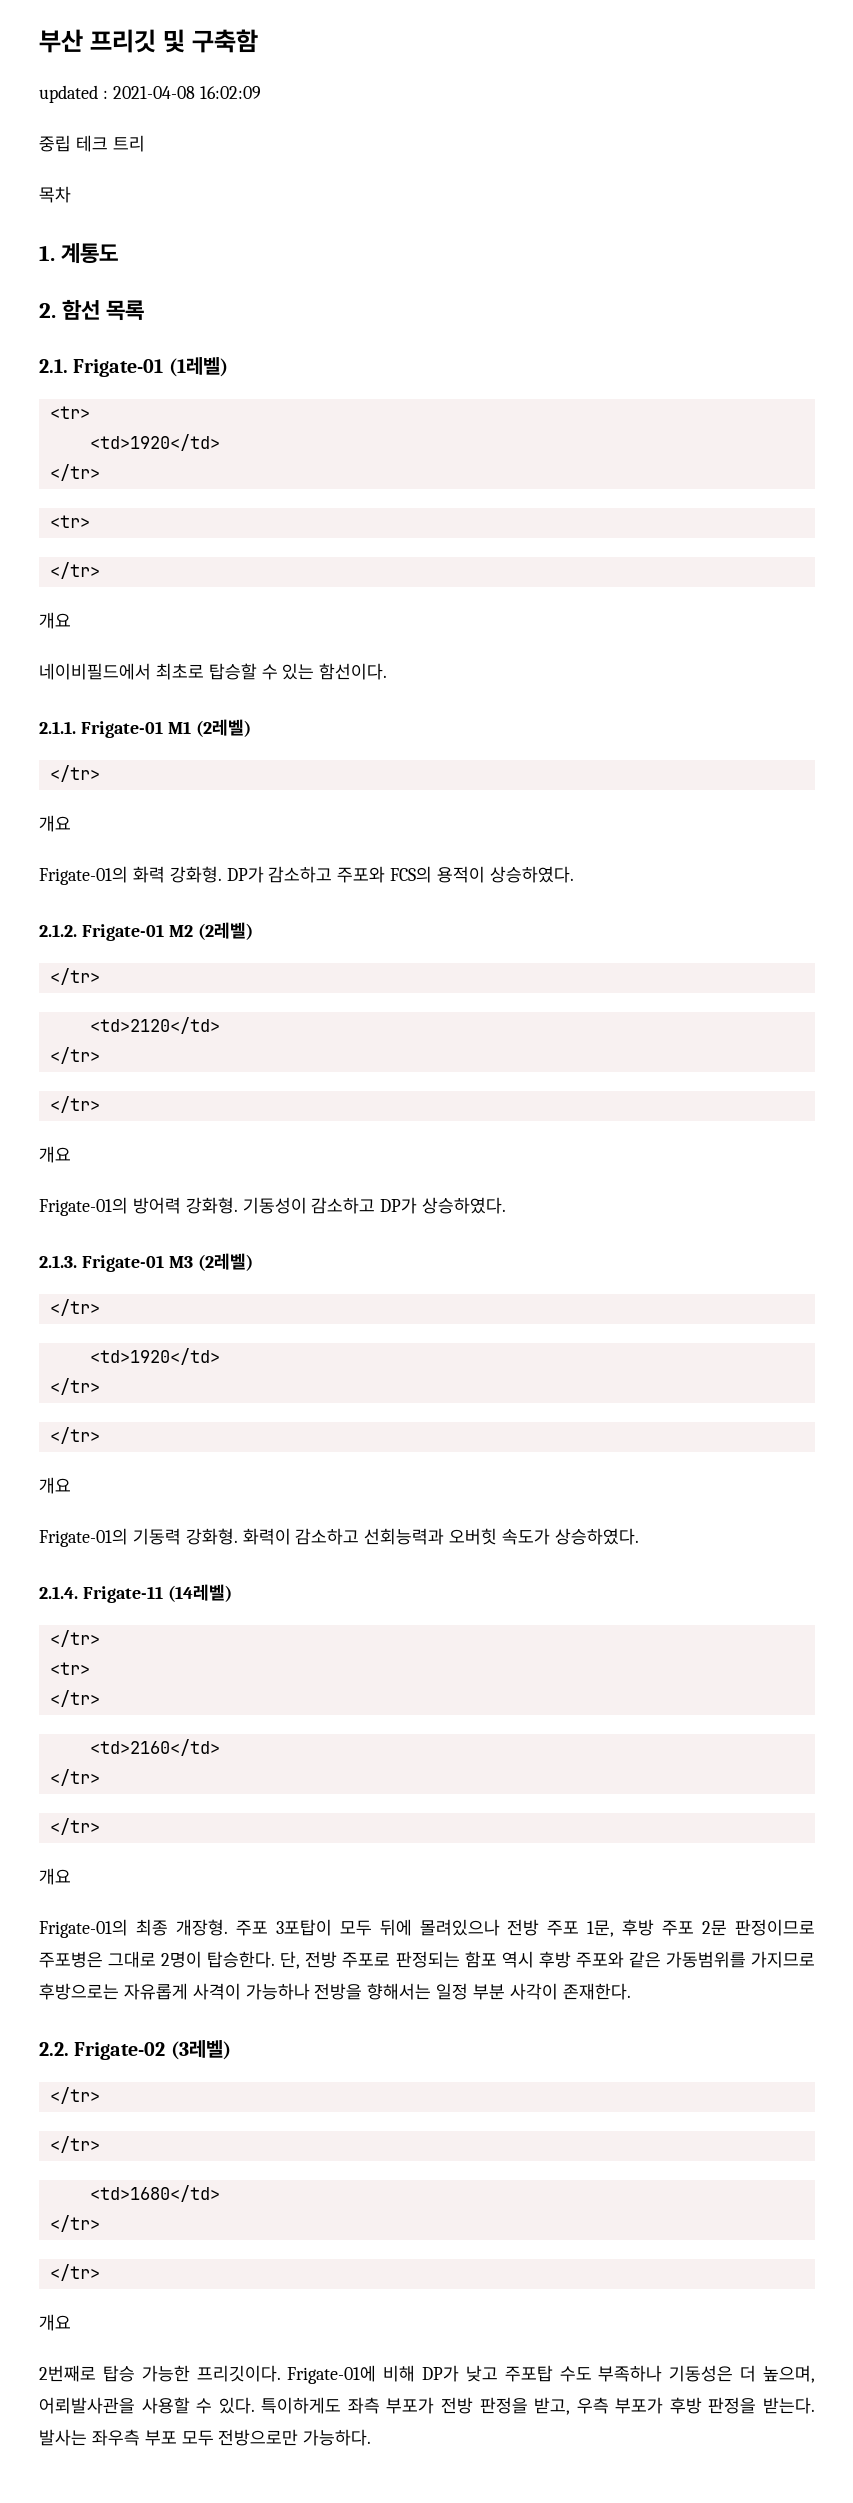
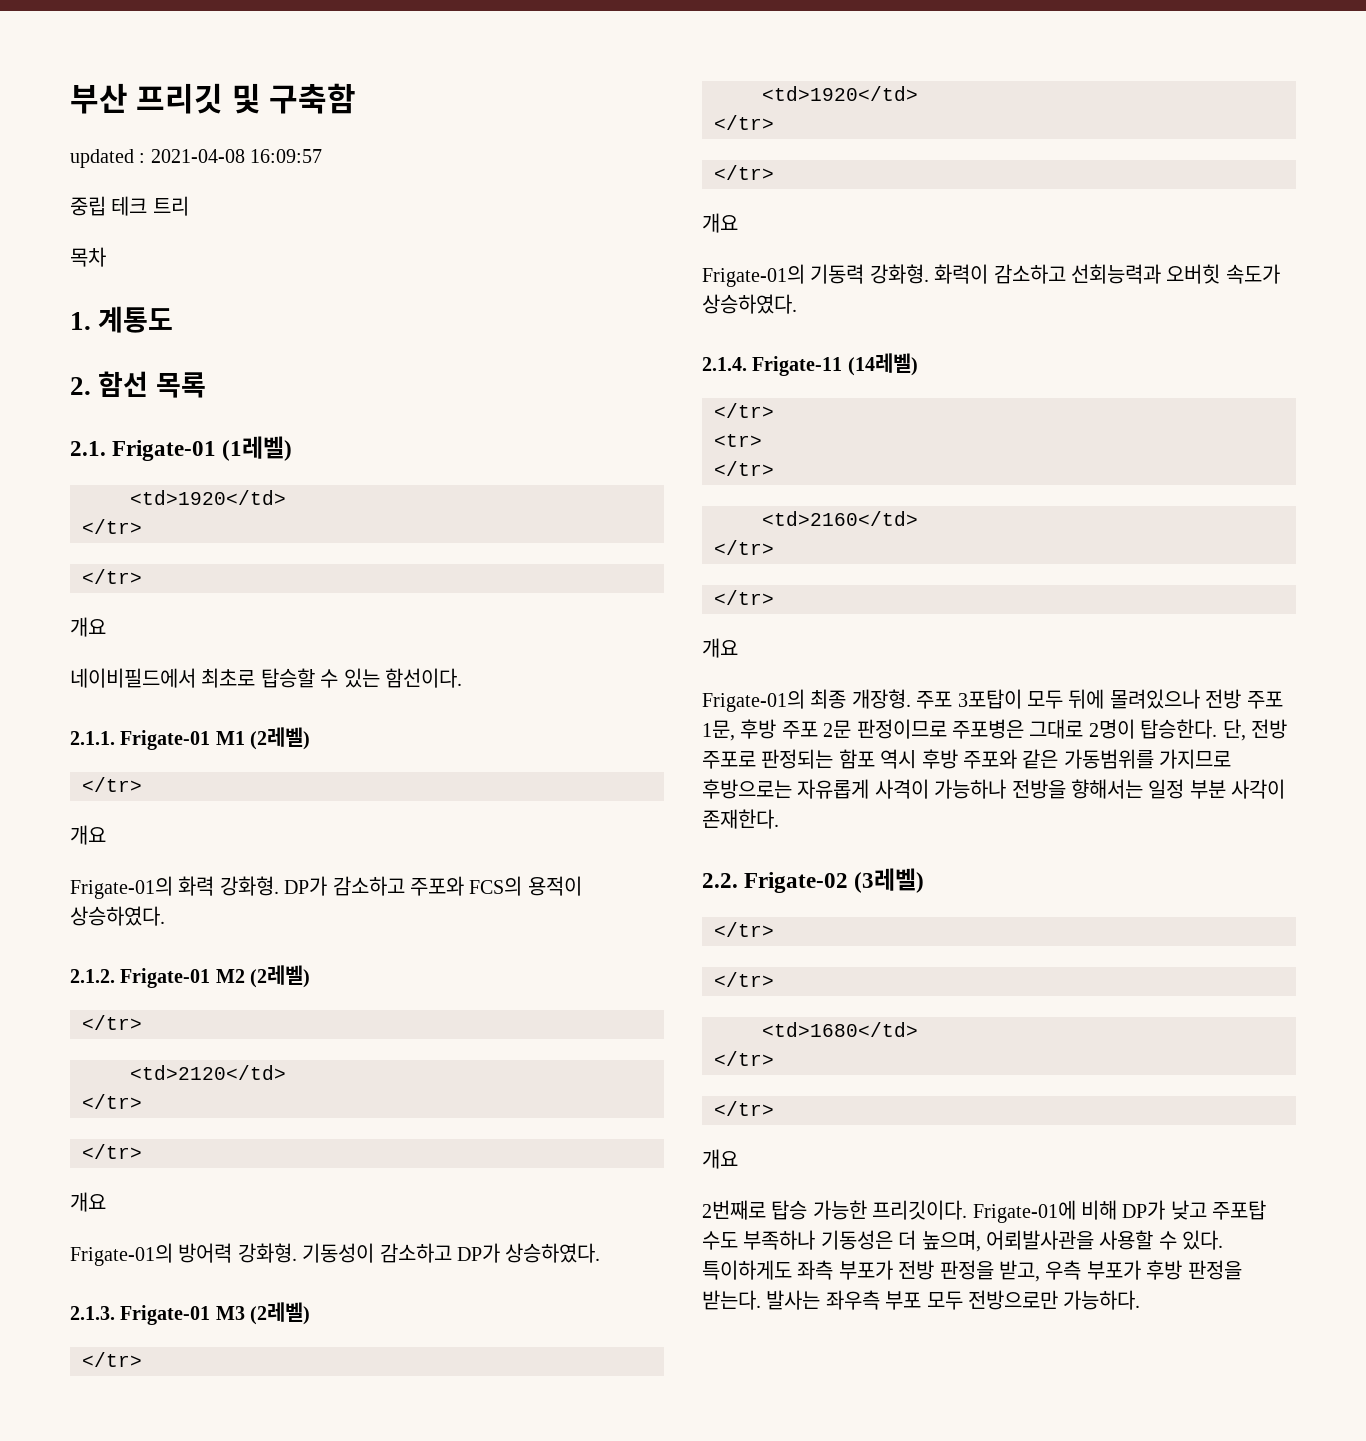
[199,86,261,99] 16:02:09 -> [250,149,323,163] 16:09:57
[49,406,90,419] [89,434,220,451] [49,464,100,481] [49,515,90,528] // <tr> // <td>1920</td> // </tr> // <tr> -> [130,490,286,505] [82,519,142,534] // <td>1920</td> // </tr>

